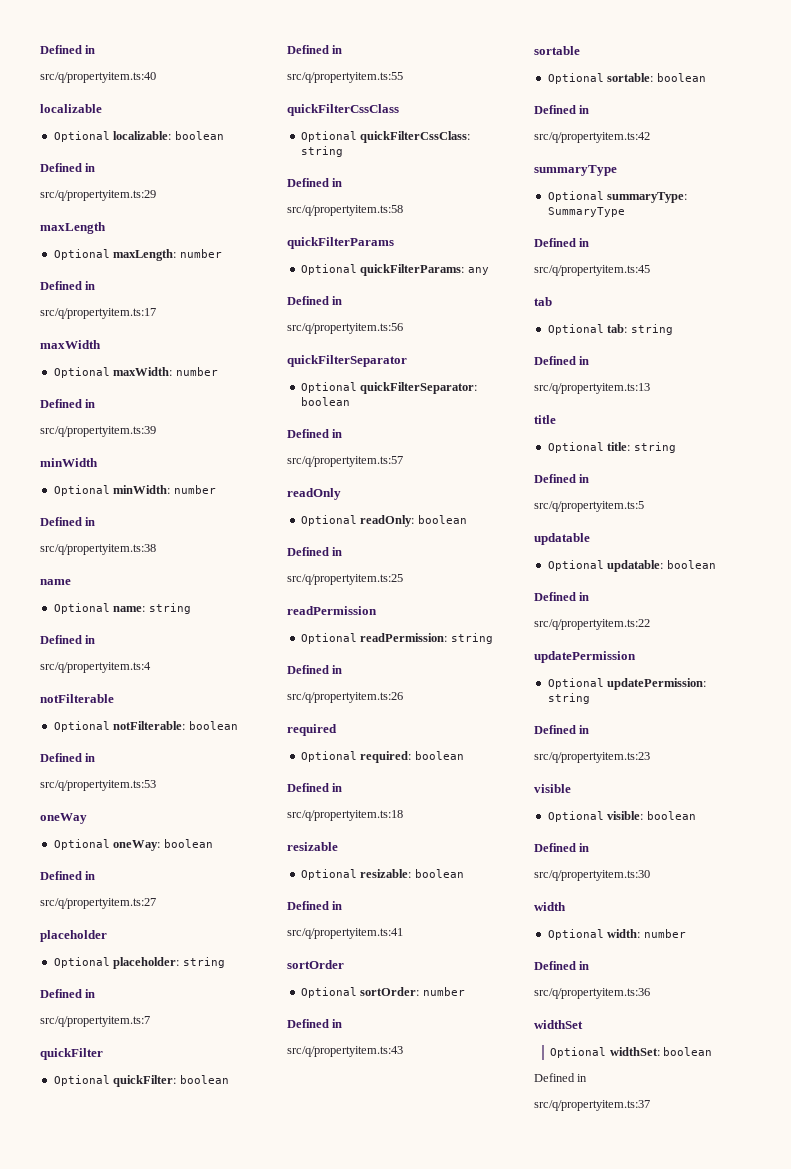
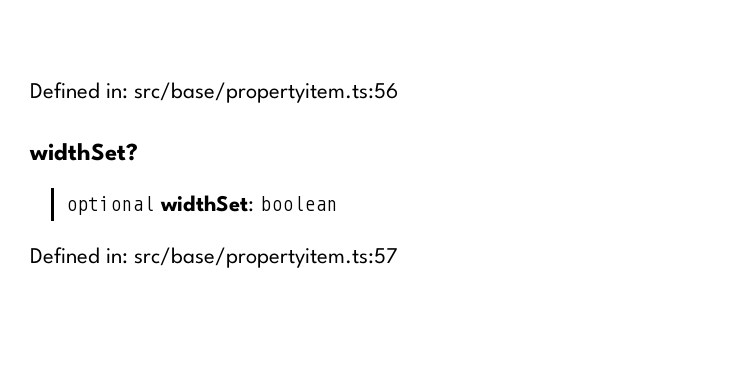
[40,45,96,54] [40,72,156,83] [40,104,102,113] [53,131,224,142] [40,163,96,172] [40,190,156,201] [40,222,106,234] [53,249,222,261] [40,281,96,290] [40,308,156,319] [40,340,101,349] [53,367,218,378] [40,399,96,408] [40,426,156,437] [40,458,98,467] [53,485,216,496] [40,517,96,526] [40,544,156,555] [40,579,71,585] [53,603,191,614] [40,635,96,644] [40,662,151,673] [40,694,114,703] [53,721,238,732] [40,753,96,762] [40,780,156,791] [40,813,87,824] [53,839,213,851] [40,871,96,880] [40,898,156,909] [40,930,107,942] [53,957,225,969] [40,989,96,998] [40,1016,150,1027] [40,1048,103,1060] [53,1075,229,1087] [287,45,343,54] [287,72,403,83] [287,104,399,116] [300,131,471,143] [300,146,343,157] [287,178,343,187] [287,205,403,216] [287,237,394,249] [300,264,489,276] [287,296,343,305] [287,323,403,334] [287,355,407,367] [300,382,478,394] [300,397,350,406] [287,429,343,438] [287,456,403,467] [287,488,341,500] [300,515,467,527] [287,547,343,556] [287,574,403,585] [287,606,377,615] [300,633,493,644] [287,665,343,674] [287,692,403,703] [287,724,337,736] [300,751,464,763] [287,783,343,792] [287,810,403,821] [287,842,338,851] [300,869,464,880] [287,901,343,910] [287,928,403,939] [287,960,344,969] [300,987,465,998] [287,1019,343,1028] [287,1046,403,1057] [534,46,580,55] [547,73,706,84] [534,105,590,114] [534,132,650,143] [534,165,617,176] [547,191,688,203] [547,207,625,217] [534,238,590,247] [534,265,650,276] [534,297,552,306] [547,324,673,335] [534,356,590,365] [534,383,650,394] [534,415,556,424] [547,442,676,453] [534,474,590,483] [534,501,644,512] [534,533,590,545] [547,560,716,572] [534,592,590,601] [534,619,650,630] [534,651,636,663] [547,678,707,690] [547,693,590,704] [534,725,590,734] [534,752,650,763] [534,784,571,793] [547,811,696,822] [534,843,590,852] [534,870,650,881] [534,902,566,911] [547,929,686,940] [534,961,590,970] [534,988,650,999] [534,1020,583,1029] [550,1047,607,1058] Defined in // src/q/propertyitem.ts:40 // localizable // Optional localizable: boolean // Defined in // src/q/propertyitem.ts:29 // maxLength // Optional maxLength: number // Defined in // src/q/propertyitem.ts:17 // maxWidth // Optional maxWidth: number // Defined in // src/q/propertyitem.ts:39 // minWidth // Optional minWidth: number // Defined in // src/q/propertyitem.ts:38 // name // Optional name: string // Defined in // src/q/propertyitem.ts:4 // notFilterable // Optional notFilterable: boolean // Defined in // src/q/propertyitem.ts:53 // oneWay // Optional oneWay: boolean // Defined in // src/q/propertyitem.ts:27 // placeholder // Optional placeholder: string // Defined in // src/q/propertyitem.ts:7 // quickFilter // Optional quickFilter: boolean // Defined in // src/q/propertyitem.ts:55 // quickFilterCssClass // Optional quickFilterCssClass: string // Defined in // src/q/propertyitem.ts:58 // quickFilterParams // Optional quickFilterParams: any // Defined in // src/q/propertyitem.ts:56 // quickFilterSeparator // Optional quickFilterSeparator: boolean // Defined in // src/q/propertyitem.ts:57 // readOnly // Optional readOnly: boolean // Defined in // src/q/propertyitem.ts:25 // readPermission // Optional readPermission: string // Defined in // src/q/propertyitem.ts:26 // required // Optional required: boolean // Defined in // src/q/propertyitem.ts:18 // resizable // Optional resizable: boolean // Defined in // src/q/propertyitem.ts:41 // sortOrder // Optional sortOrder: number // Defined in // src/q/propertyitem.ts:43 // sortable // Optional sortable: boolean // Defined in // src/q/propertyitem.ts:42 // summaryType // Optional summaryType: SummaryType // Defined in // src/q/propertyitem.ts:45 // tab // Optional tab: string // Defined in // src/q/propertyitem.ts:13 // title // Optional title: string // Defined in // src/q/propertyitem.ts:5 // updatable // Optional updatable: boolean // Defined in // src/q/propertyitem.ts:22 // updatePermission // Optional updatePermission: string // Defined in // src/q/propertyitem.ts:23 // visible // Optional visible: boolean // Defined in // src/q/propertyitem.ts:30 // width // Optional width: number // Defined in // src/q/propertyitem.ts:36 // widthSet // Optional -> [30,82,399,103] [29,143,138,161] [66,196,155,215] Defined in: src/base/propertyitem.ts:56 // widthSet? // optional
[577,1074,588,1082] [534,1100,650,1111] in // src/q/propertyitem.ts:37 -> [106,247,399,268] in: src/base/propertyitem.ts:57

